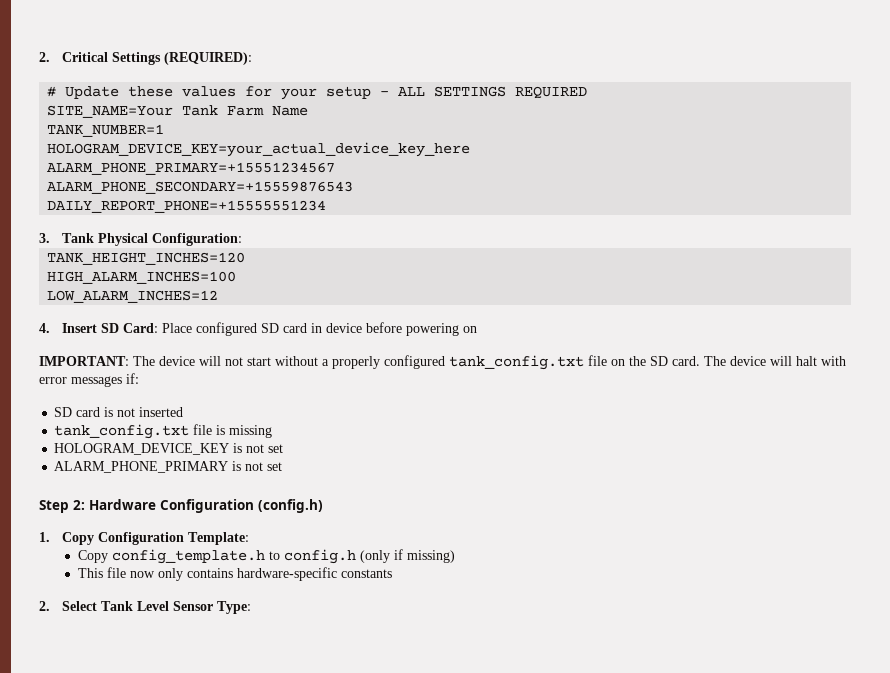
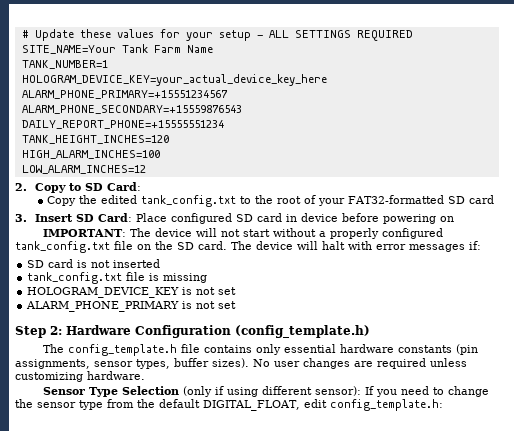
[39,52,253,65] 2. Critical Settings (REQUIRED): // -> (21, 34) none
[39,233,243,246] // 3. Tank Physical Configuration: -> (224, 124) none
[39,323,50,333] 4. -> [15,182,142,193] [47,195,495,207] [15,214,27,222] 2. Copy to SD Card: // Copy the edited tank_config.txt to the root of your FAT32-formatted SD card // 3.
[258,499,323,513] [39,532,250,545] [77,549,455,564] [77,567,392,581] [39,601,252,614] (config.h) // 1. Copy Configuration Template: // Copy config_template.h to config.h (only if missing) // This file now only contains hardware-specific constants // 2. Select Tank Level Sensor Type: -> [235,325,370,338] [42,344,478,356] [15,358,467,369] [15,371,145,382] [42,386,489,397] [15,399,443,411] (config_template.h) // The config_template.h file contains only essential hardware constants (pin assignments, sensor types, buffer sizes). No user changes are required unless customizing hardware. // Sensor Type Selection (only if using different sensor): If you need to change the sensor type from the default DIGITAL_FLOAT, edit config_template.h:

